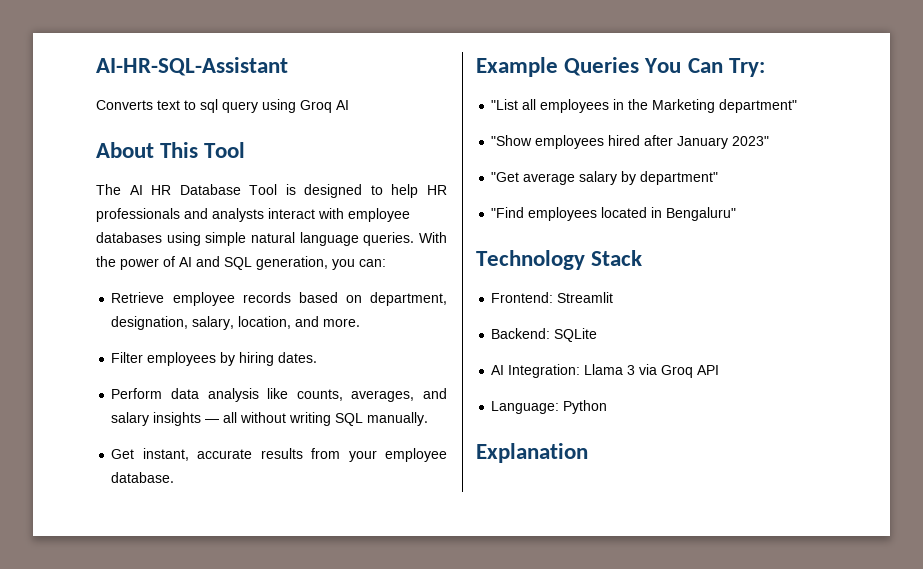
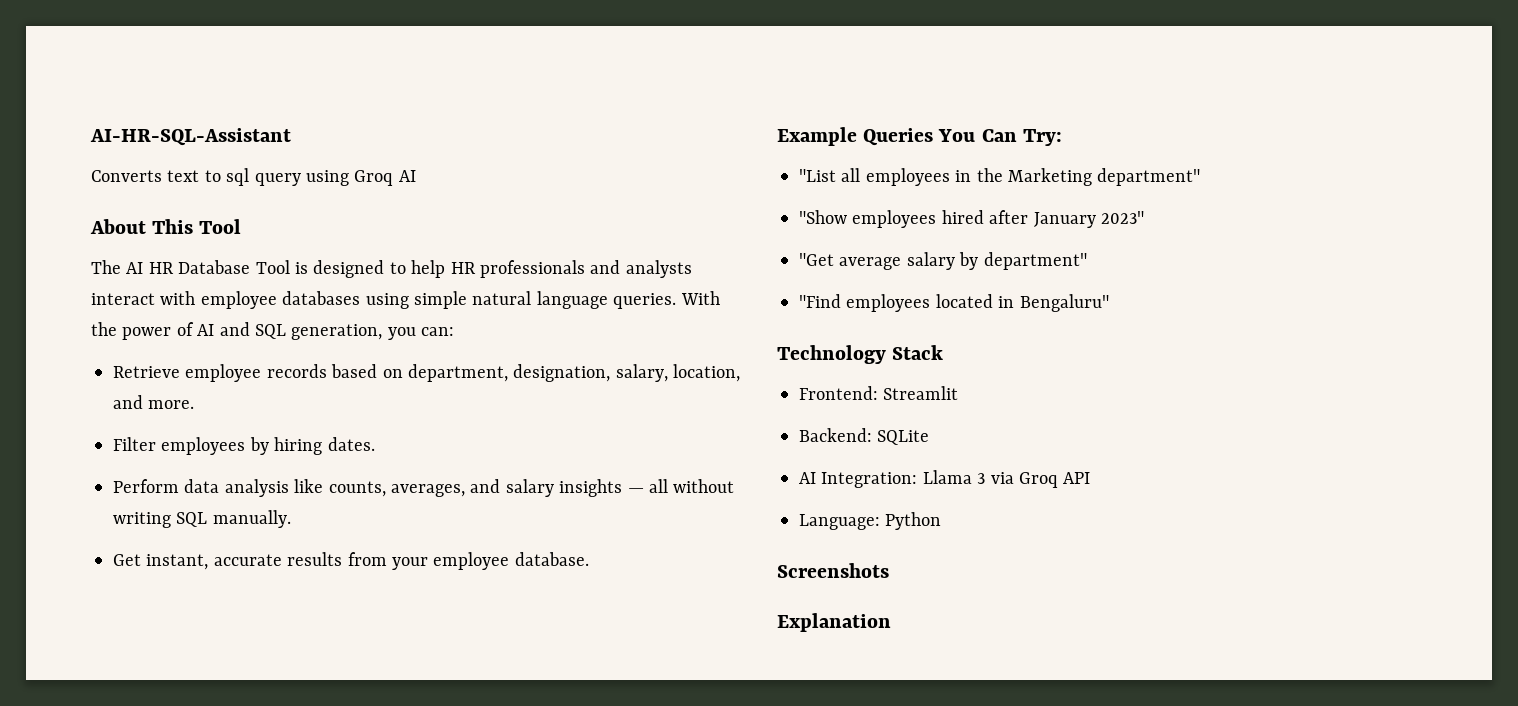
(608, 407) none -> [777,563,889,578] // Screenshots

